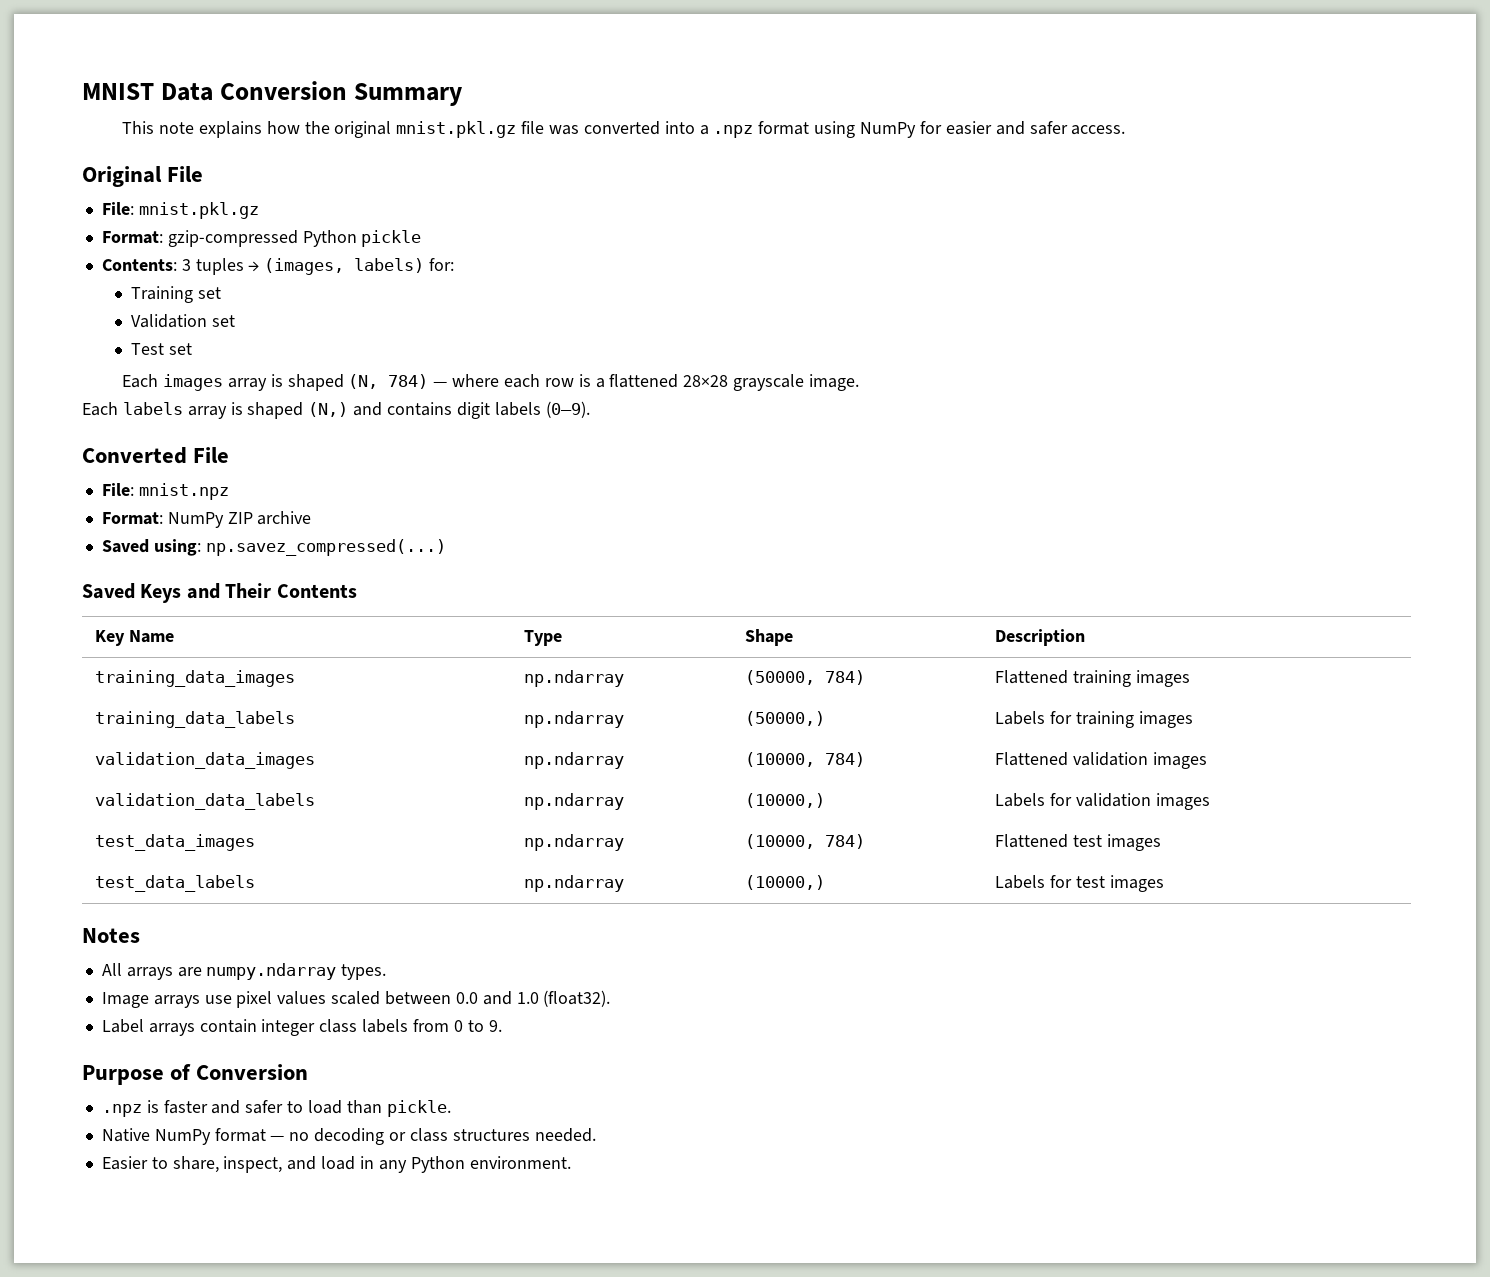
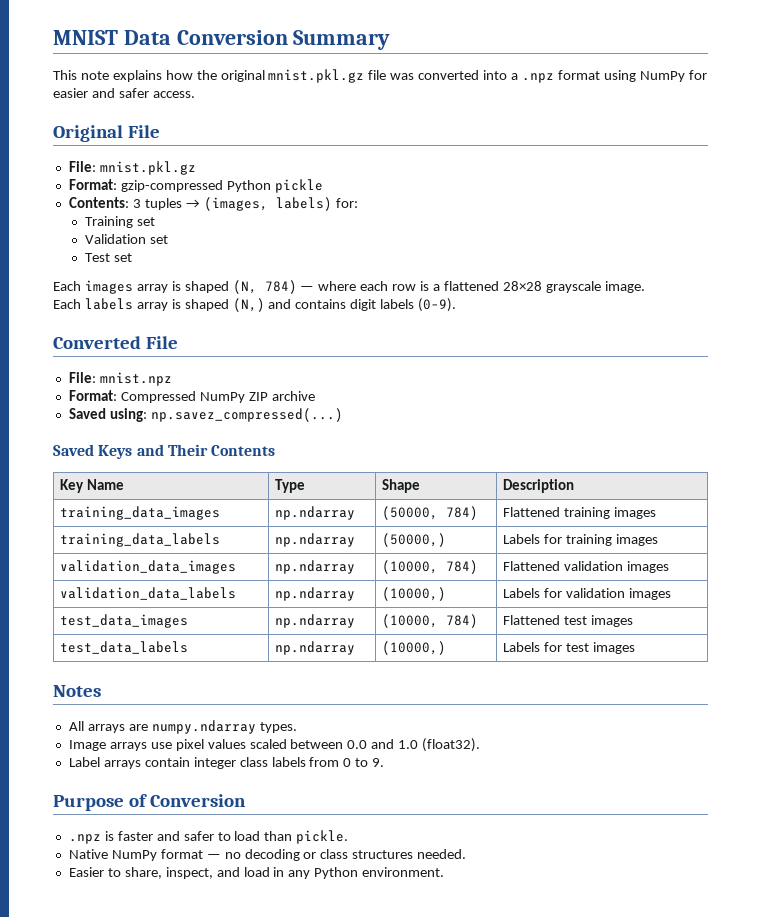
(163, 518) none -> [120,391,196,403] Compressed

